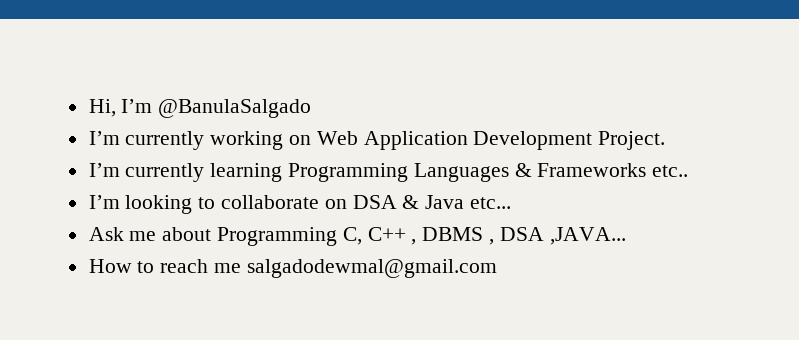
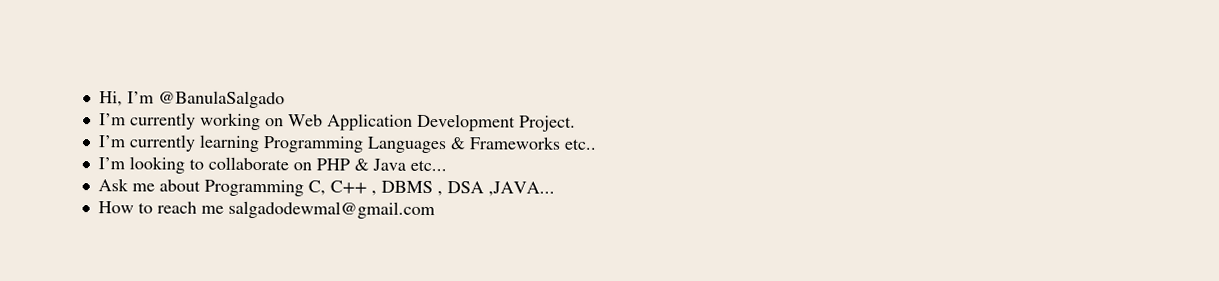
[352,195,397,209] DSA -> [315,158,350,171] PHP

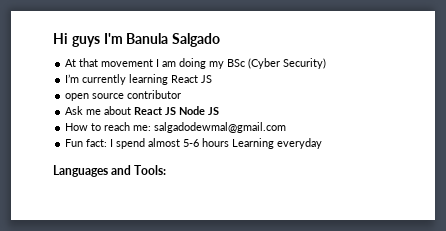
[98,90,285,109] [98,112,576,132] [97,134,597,154] [97,156,447,174] [97,178,555,197] Hi, I’m @BanulaSalgado // I’m currently working on Web Application Development Project. // I’m currently learning Programming Languages & Frameworks etc.. // I’m looking to collaborate on PHP & Java etc... // Ask me about Programming C, C++ , DBMS , DSA ,JAVA... -> [53,33,221,47] [65,58,327,69] [65,74,213,85] [65,90,182,101] [65,106,220,115] Hi guys I'm Banula Salgado // At that movement I am doing my BSc (Cyber Security) // I’m currently learning React JS // open source contributor // Ask me about React JS Node JS
[200,205,224,214] me -> [133,125,152,131] me:
(435, 210) none -> [65,138,323,149] [53,165,167,177] // Fun fact: I spend almost 5-6 hours Learning everyday // Languages and Tools:

